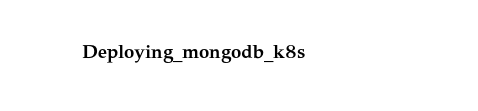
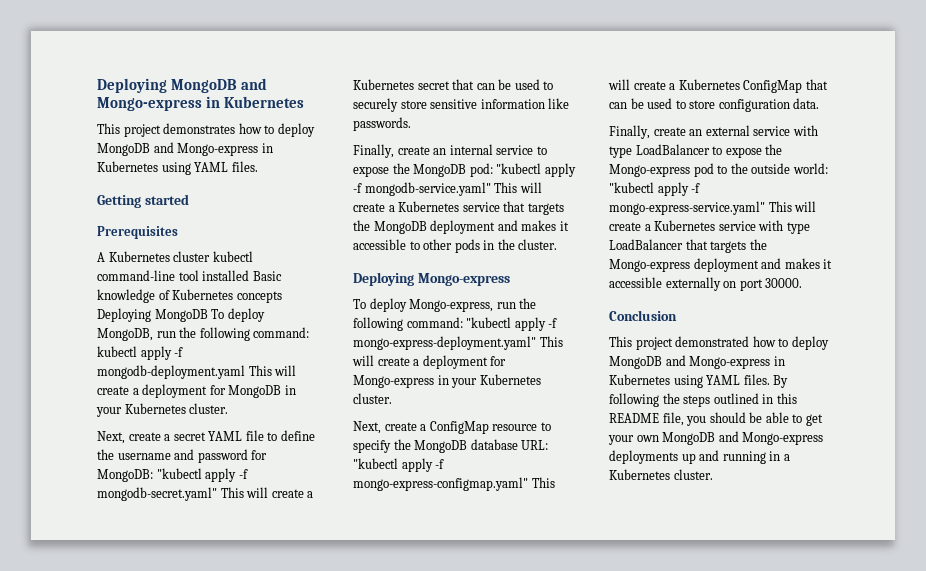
[82,45,305,63] Deploying_mongodb_k8s -> [97,78,267,93] [97,96,304,111] [97,123,315,137] [97,142,273,156] [97,161,258,175] [97,194,189,208] [97,226,178,239] [97,251,253,262] [97,270,282,281] [97,289,282,303] [97,308,265,322] [97,327,310,341] [97,346,184,360] [97,365,297,379] [97,384,296,398] [96,403,229,417] [97,430,315,444] [97,449,268,463] [97,468,248,482] [97,487,314,501] [353,79,554,90] [353,98,570,112] [353,117,411,131] [353,144,547,158] [353,163,576,177] [353,182,542,196] [353,201,564,215] [353,220,569,234] [353,239,558,253] [353,272,510,286] [353,298,537,312] [353,317,558,331] [353,336,563,350] [352,355,507,369] [353,374,541,388] [353,393,392,404] [353,421,551,434] [353,439,549,453] [353,458,445,472] [353,477,555,491] [608,79,828,93] [609,98,820,112] [609,125,818,139] [609,144,783,158] [609,163,828,177] [609,182,701,196] [609,201,817,215] [609,220,810,234] [609,239,767,253] [609,258,833,272] [609,277,803,291] [609,310,677,321] [609,336,829,350] [609,355,785,369] [609,374,789,388] [609,393,797,407] [609,412,823,426] [608,431,824,445] [609,450,790,464] [609,469,713,480] Deploying MongoDB and Mongo-express in Kubernetes // This project demonstrates how to deploy MongoDB and Mongo-express in Kubernetes using YAML files. // Getting started // Prerequisites // A Kubernetes cluster kubectl command-line tool installed Basic knowledge of Kubernetes concepts Deploying MongoDB To deploy MongoDB, run the following command: kubectl apply -f mongodb-deployment.yaml This will create a deployment for MongoDB in your Kubernetes cluster. // Next, create a secret YAML file to define the username and password for MongoDB: "kubectl apply -f mongodb-secret.yaml" This will create a Kubernetes secret that can be used to securely store sensitive information like passwords. // Finally, create an internal service to expose the MongoDB pod: "kubectl apply -f mongodb-service.yaml" This will create a Kubernetes service that targets the MongoDB deployment and makes it accessible to other pods in the cluster. // Deploying Mongo-express // To deploy Mongo-express, run the following command: "kubectl apply -f mongo-express-deployment.yaml" This will create a deployment for Mongo-express in your Kubernetes cluster. // Next, create a ConfigMap resource to specify the MongoDB database URL: "kubectl apply -f mongo-express-configmap.yaml" This will create a Kubernetes ConfigMap that can be used to store configuration data. // Finally, create an external service with type LoadBalancer to expose the Mongo-express pod to the outside world: "kubectl apply -f mongo-express-service.yaml" This will create a Kubernetes service with type LoadBalancer that targets the Mongo-express deployment and makes it accessible externally on port 30000. // Conclusion // This project demonstrated how to deploy MongoDB and Mongo-express in Kubernetes using YAML files. By following the steps outlined in this README file, you should be able to get your own MongoDB and Mongo-express deployments up and running in a Kubernetes cluster.

